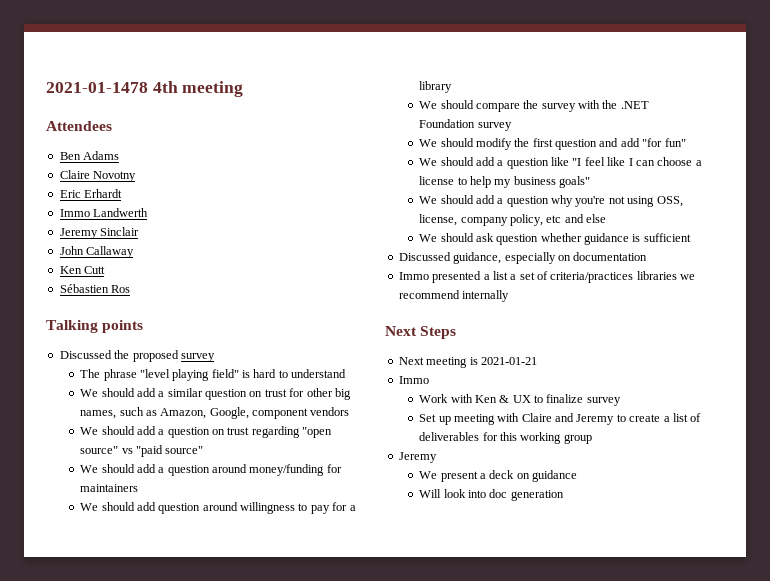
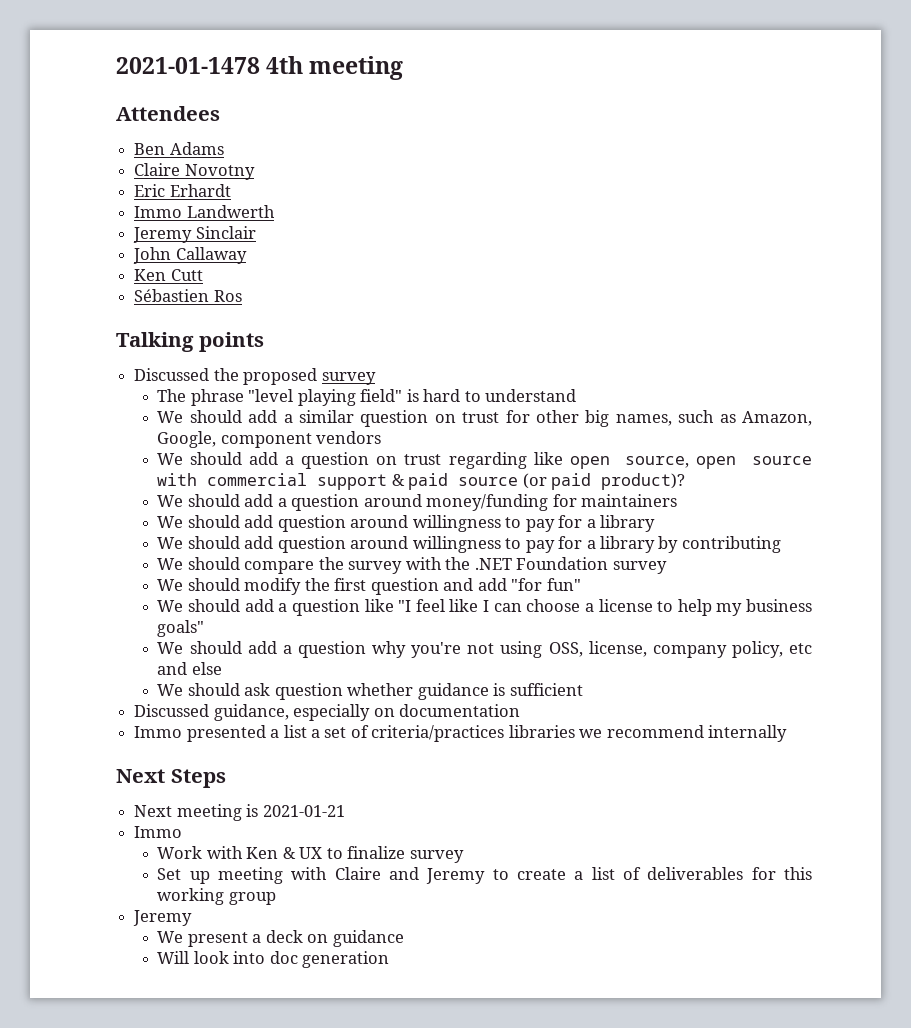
[302,427,333,438] [80,445,204,457] "open source" vs "paid source" -> [533,452,813,469] [157,473,686,490] like open source, open source with commercial support & paid source (or paid product)?
(453, 87) none -> [157,536,781,553] // We should add question around willingness to pay for a library by contributing

